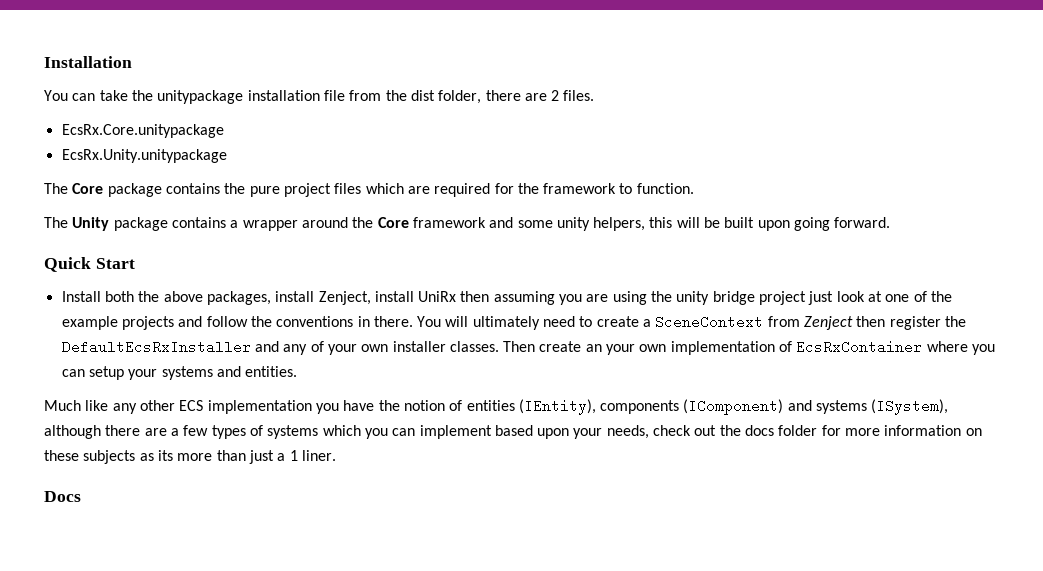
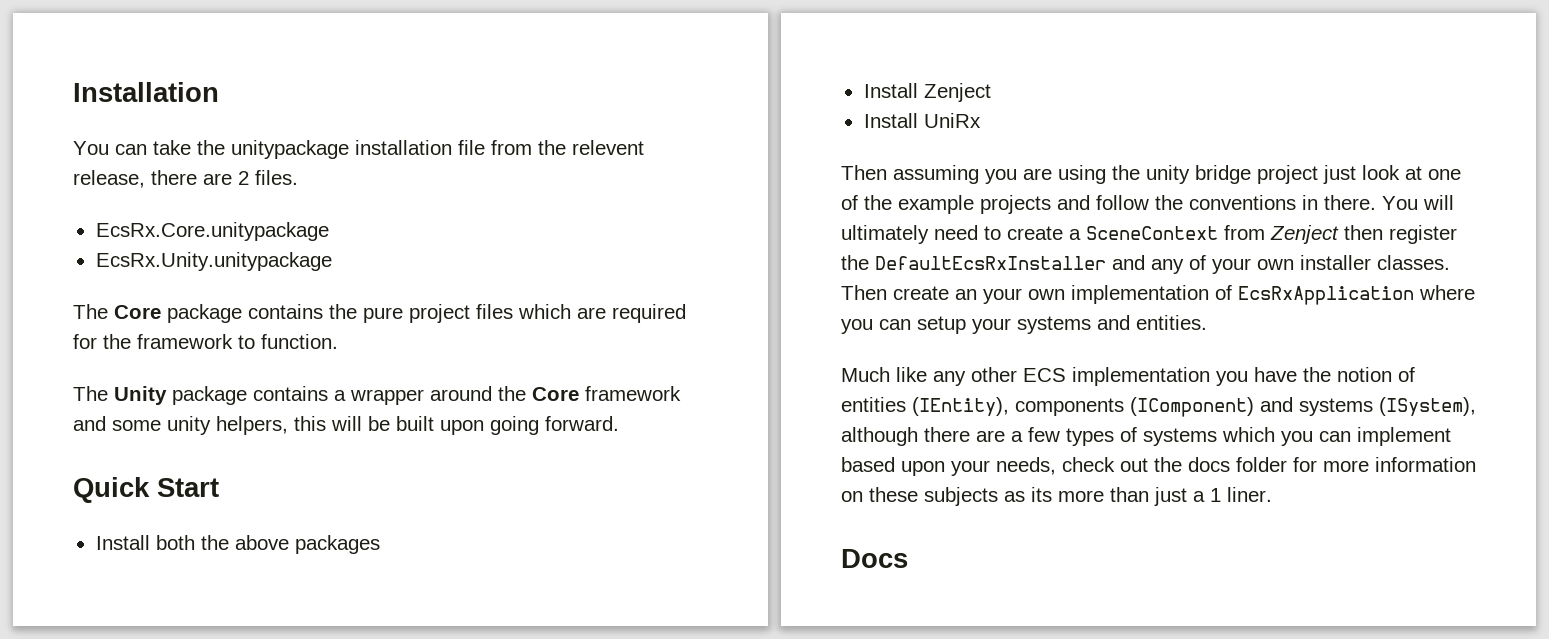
[410,90,482,104] dist folder, -> [572,140,644,155] [73,170,145,188] relevent release,
[206,291,414,305] packages, install Zenject, install -> [294,535,380,554] [863,83,991,102] [863,113,918,128] packages // Install Zenject // Install
[460,291,490,302] then -> [841,165,887,180] // Then
[796,340,923,354] EcsRxContainer -> [1238,286,1414,305] EcsRxApplication

